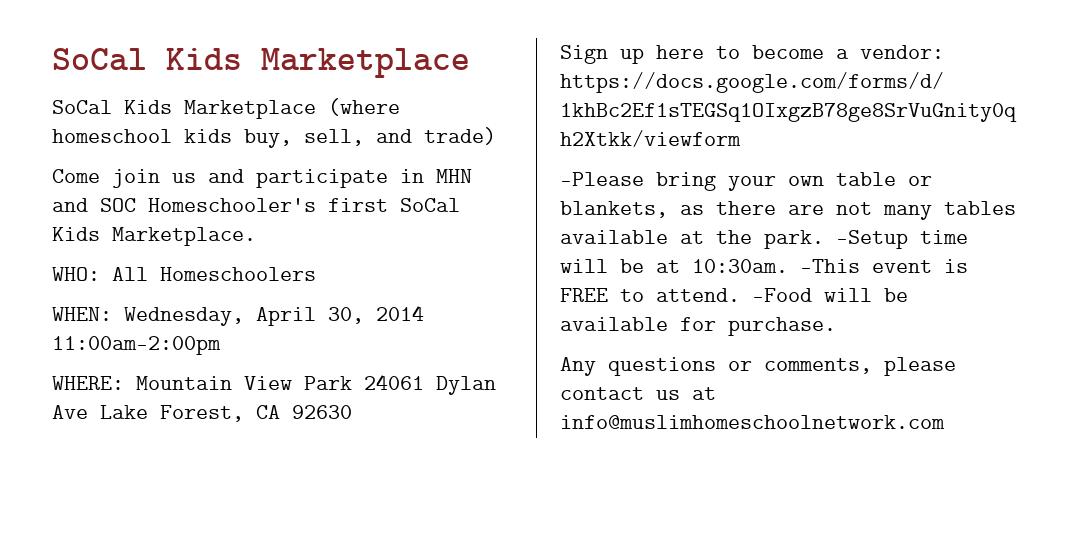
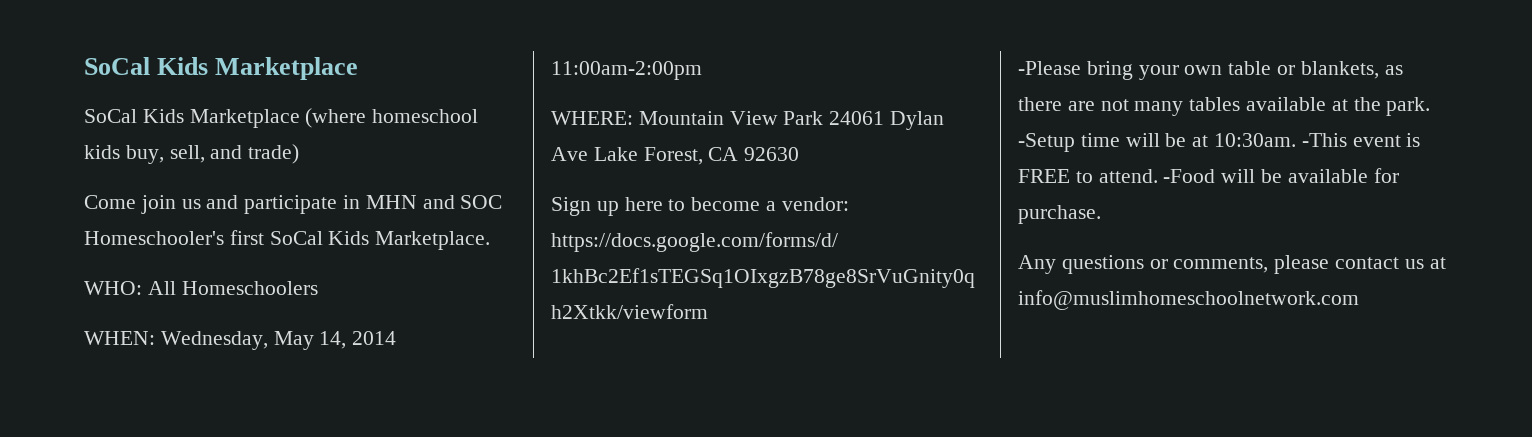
[256,307,364,326] April 30, -> [273,331,347,350] May 14,

